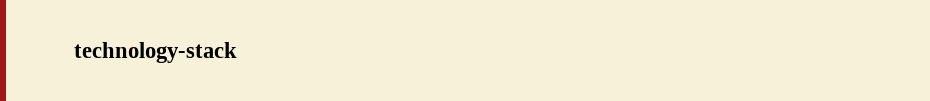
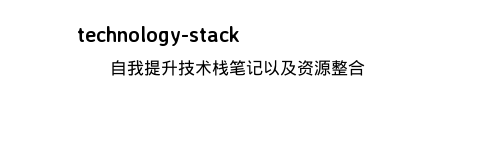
(237, 52) none -> [110,60,366,76] // 自我提升技术栈笔记以及资源整合

